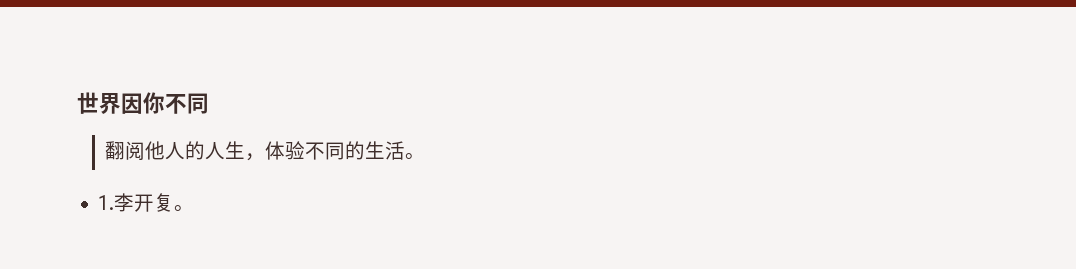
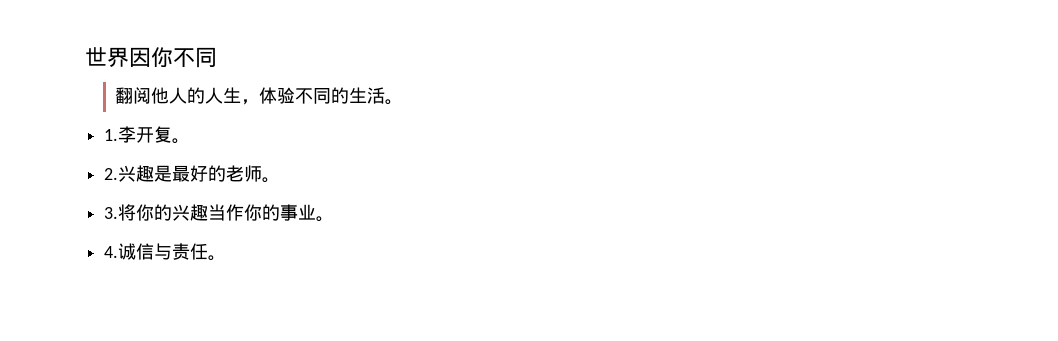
(195, 208) none -> [104,165,281,183] [104,204,335,222] [104,243,227,261] // 2.兴趣是最好的老师。 // 3.将你的兴趣当作你的事业。 // 4.诚信与责任。

